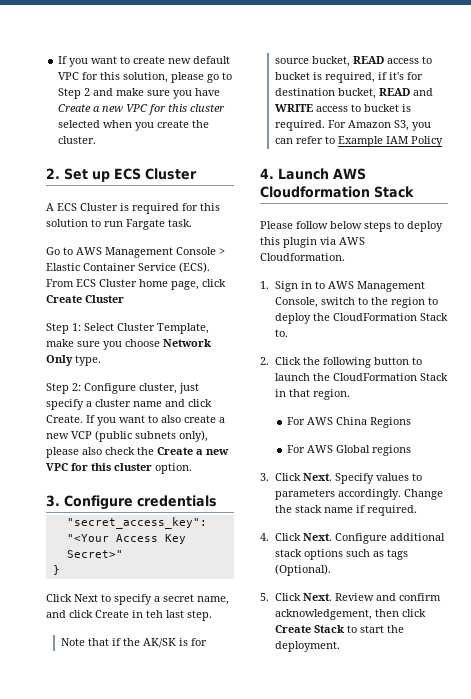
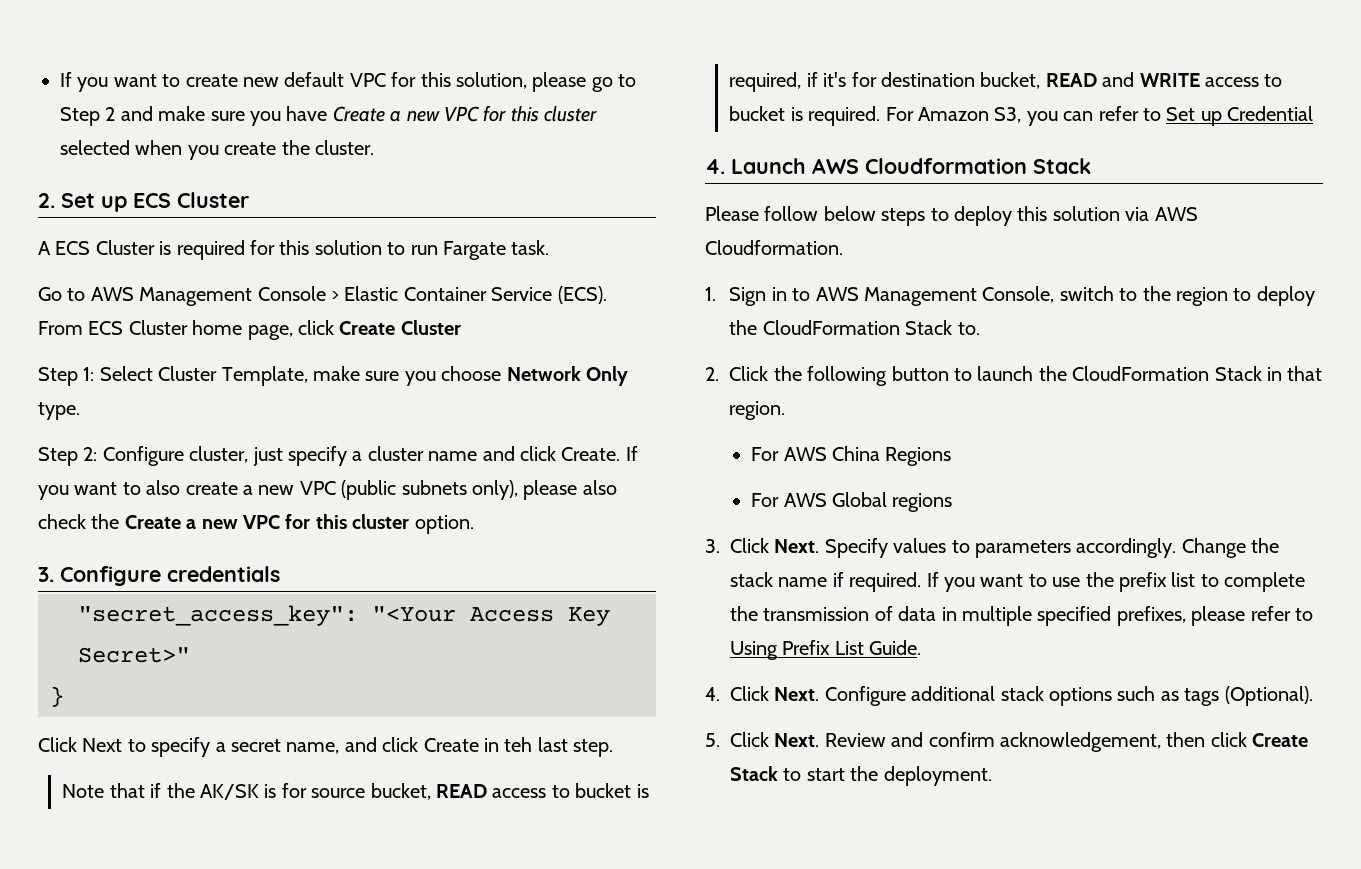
[71,431,92,439] VCP -> [299,481,336,495] VPC
[338,136,444,147] Example IAM Policy -> [1166,106,1314,126] Set up Credential
[283,237,317,248] plugin -> [1052,206,1120,221] solution
(418, 510) none -> [926,572,1306,592] [730,606,1313,626] [730,640,922,660] If you want to use the prefix list to complete the transmission of data in multiple specified prefixes, please refer to Using Prefix List Guide.

